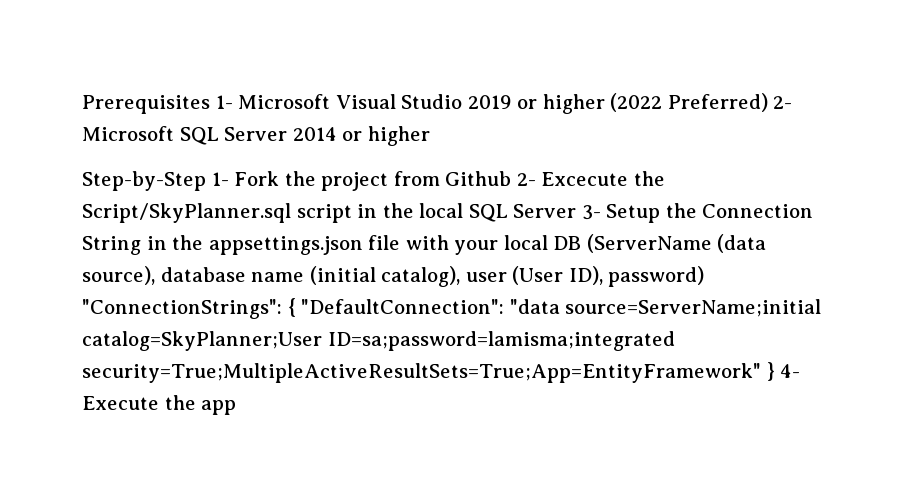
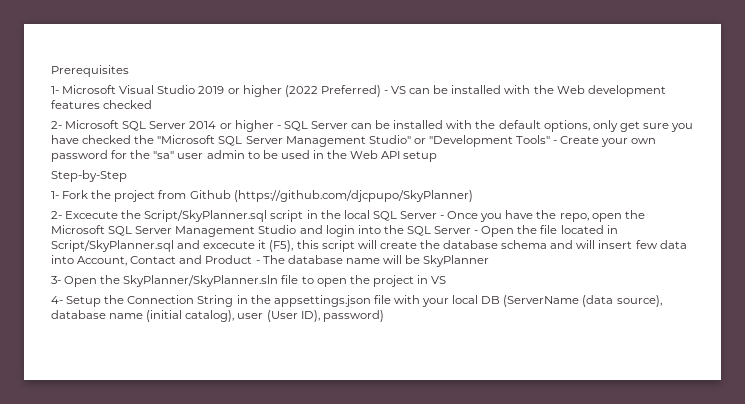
(210, 104) none -> (129, 71) //
(768, 102) none -> [383,85,666,97] [51,100,153,109] - VS can be installed with the Web development features checked //
(430, 136) none -> [276,120,694,132] [51,135,657,147] [51,150,438,162] - SQL Server can be installed with the default options, only get sure you have checked the "Microsoft SQL Server Management Studio" or "Development Tools" - Create your own password for the "sa" user admin to be used in the Web API setup
(206, 181) none -> (127, 176) //
(512, 178) none -> [233,190,473,202] (https://github.com/djcpupo/SkyPlanner) //
[581,205,601,220] 3- -> [440,210,645,222] [51,225,618,237] [51,240,687,252] [51,255,490,267] [51,275,447,287] [51,296,63,304] - Once you have the repo, open the Microsoft SQL Server Management Studio and login into the SQL Server - Open the file located in Script/SkyPlanner.sql and excecute it (F5), this script will create the database schema and will insert few data into Account, Contact and Product - The database name will be SkyPlanner // 3- Open the SkyPlanner/SkyPlanner.sln file to open the project in VS // 4-
[82,298,822,319] [82,331,675,351] [82,362,801,383] [82,395,237,415] "ConnectionStrings": { "DefaultConnection": "data source=ServerName;initial catalog=SkyPlanner;User ID=sa;password=lamisma;integrated security=True;MultipleActiveResultSets=True;App=EntityFramework" } 4- Execute the app -> (384, 316) none

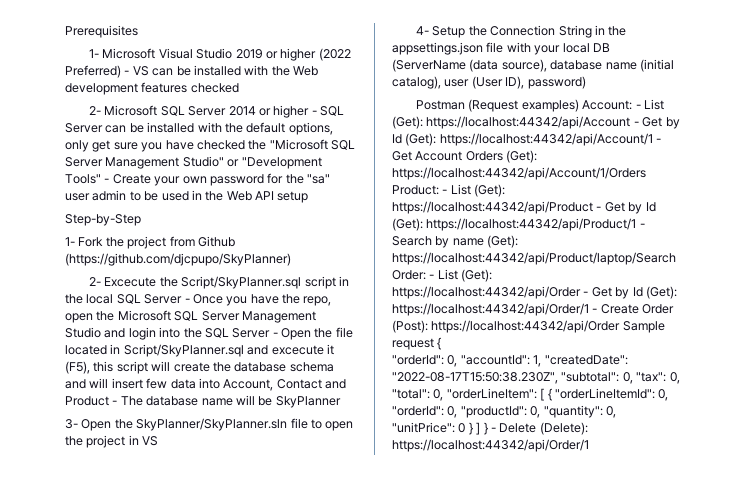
(384, 316) none -> [416,99,664,112] [392,116,680,129] [392,133,662,146] [392,150,538,163] [392,167,646,180] [392,184,506,197] [392,201,656,214] [392,218,645,231] [392,235,519,248] [392,252,676,265] [392,269,493,282] [392,286,677,299] [392,303,675,316] [392,320,665,333] [392,337,442,350] [392,355,628,367] [392,372,680,384] [392,388,669,401] [392,405,616,418] [392,422,588,435] [392,439,589,452] // Postman (Request examples) Account: - List (Get): https://localhost:44342/api/Account - Get by Id (Get): https://localhost:44342/api/Account/1 - Get Account Orders (Get): https://localhost:44342/api/Account/1/Orders Product: - List (Get): https://localhost:44342/api/Product - Get by Id (Get): https://localhost:44342/api/Product/1 - Search by name (Get): https://localhost:44342/api/Product/laptop/Search Order: - List (Get): https://localhost:44342/api/Order - Get by Id (Get): https://localhost:44342/api/Order/1 - Create Order (Post): https://localhost:44342/api/Order Sample request { // "orderId": 0, "accountId": 1, "createdDate": "2022-08-17T15:50:38.230Z", "subtotal": 0, "tax": 0, "total": 0, "orderLineItem": [ { "orderLineItemId": 0, "orderId": 0, "productId": 0, "quantity": 0, "unitPrice": 0 } ] } - Delete (Delete): https://localhost:44342/api/Order/1

